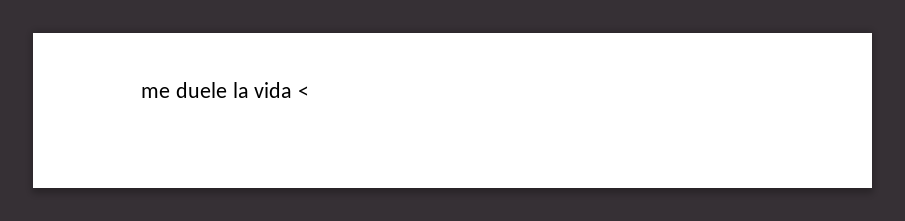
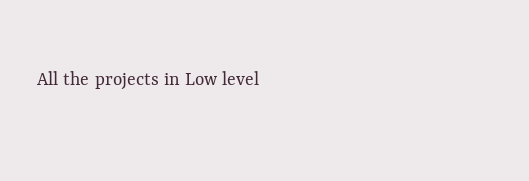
[141,82,310,98] me duele la vida < -> [37,71,260,90] All the projects in Low level

